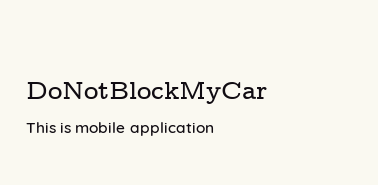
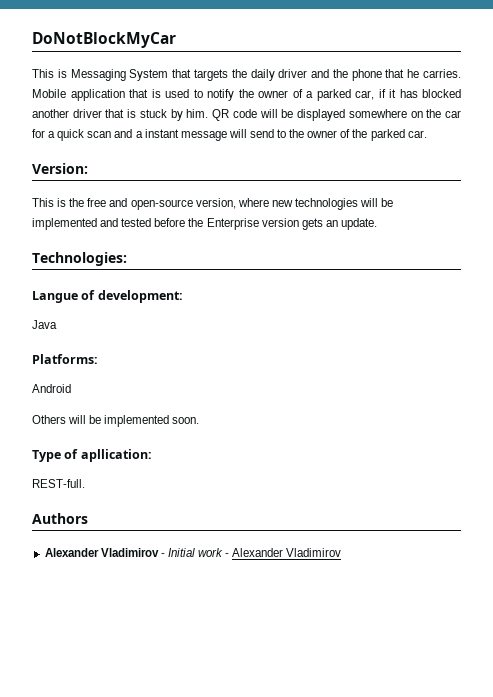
[75,122,214,136] mobile application -> [70,69,461,81] [32,89,461,101] [32,109,461,121] [32,129,427,141] [32,163,88,174] [32,198,394,210] [32,218,377,230] [32,252,127,266] [32,290,183,303] [32,320,57,329] [32,354,98,364] [32,384,71,393] [32,415,200,427] [32,449,152,462] [32,479,85,488] [32,513,88,524] [44,548,342,557] Messaging System that targets the daily driver and the phone that he carries. Mobile application that is used to notify the owner of a parked car, if it has blocked another driver that is stuck by him. QR code will be displayed somewhere on the car for a quick scan and a instant message will send to the owner of the parked car. // Version: // This is the free and open-source version, where new technologies will be implemented and tested before the Enterprise version gets an update. // Technologies: // Langue of development: // Java // Platforms: // Android // Others will be implemented soon. // Type of apllication: // REST-full. // Authors // Alexander Vladimirov - Initial work - Alexander Vladimirov

